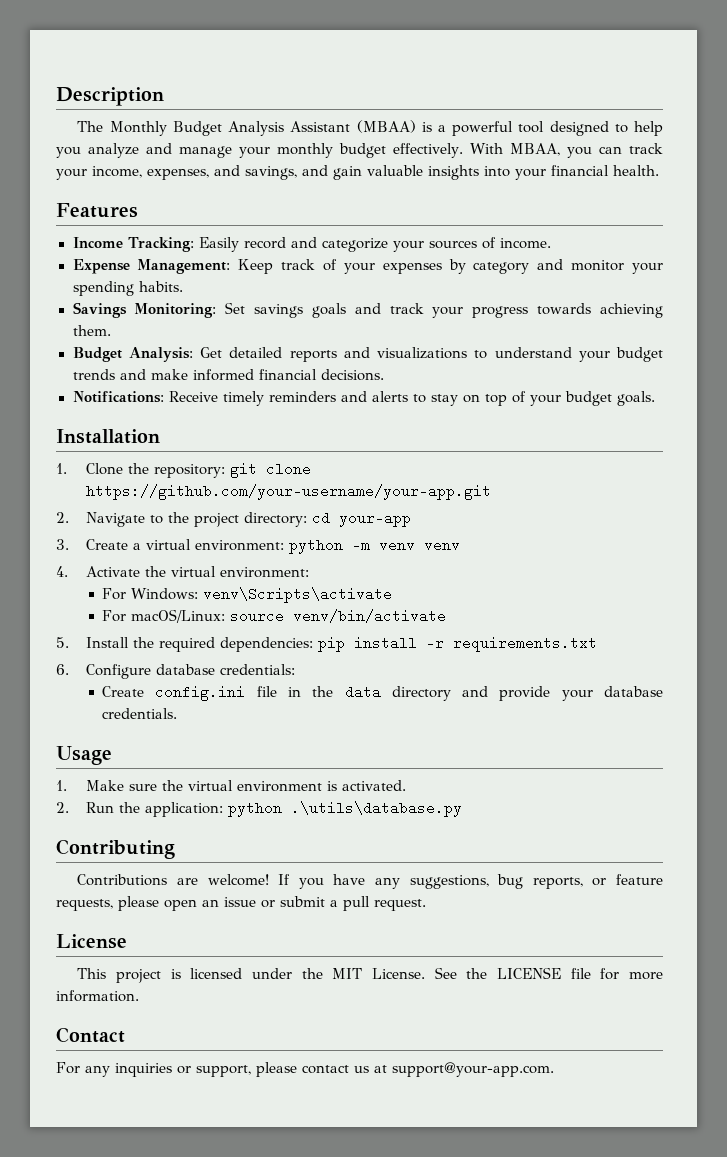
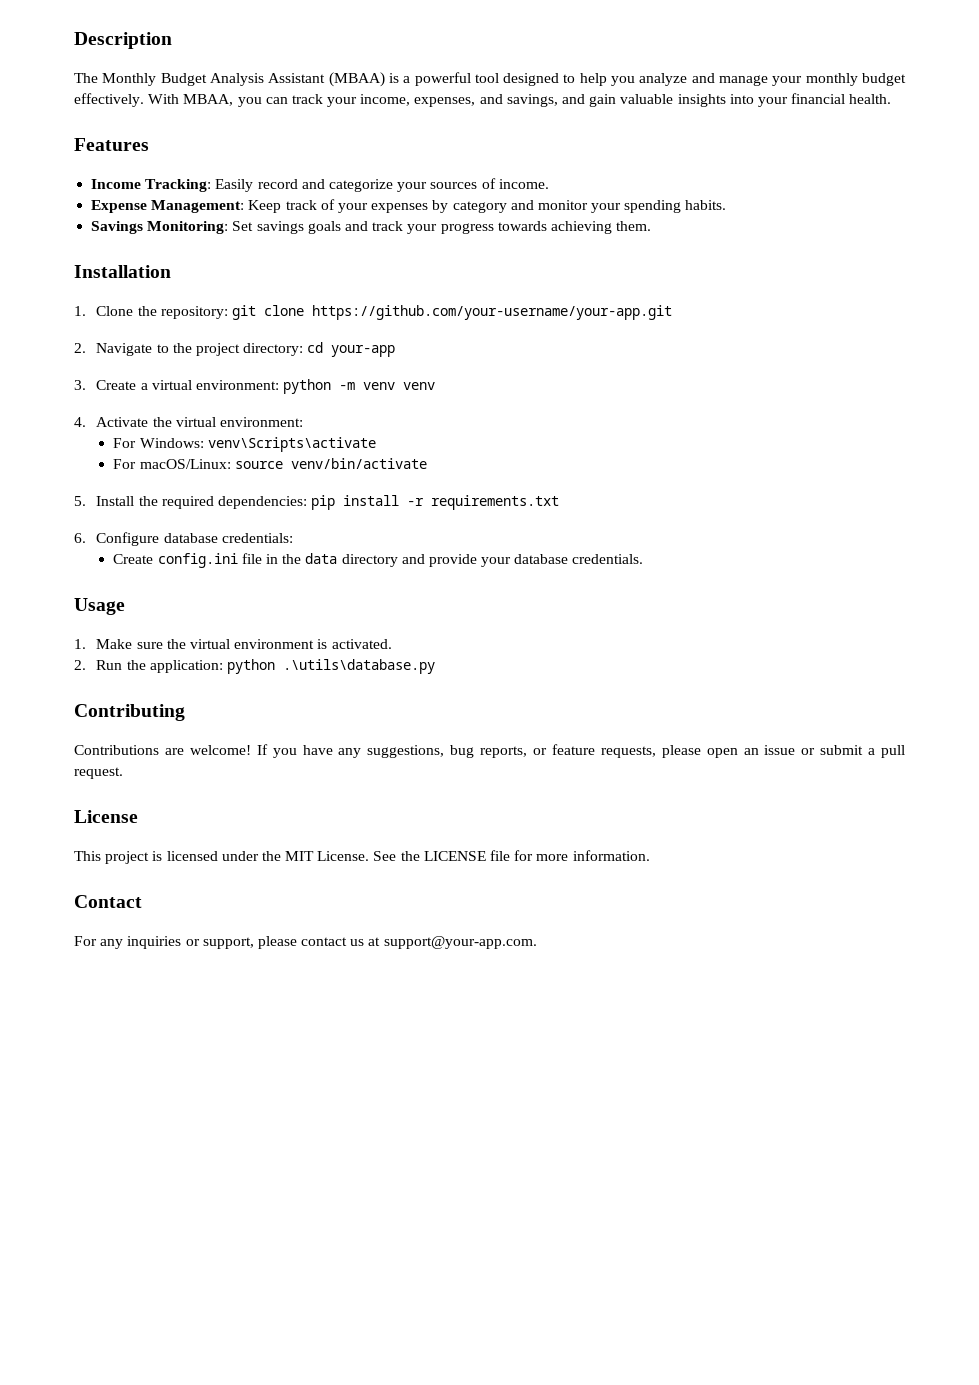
[72,347,663,362] [72,369,384,381] [72,391,655,406] // Budget Analysis: Get detailed reports and visualizations to understand your budget trends and make informed financial decisions. // Notifications: Receive timely reminders and alerts to stay on top of your budget goals. -> (652, 226) none

